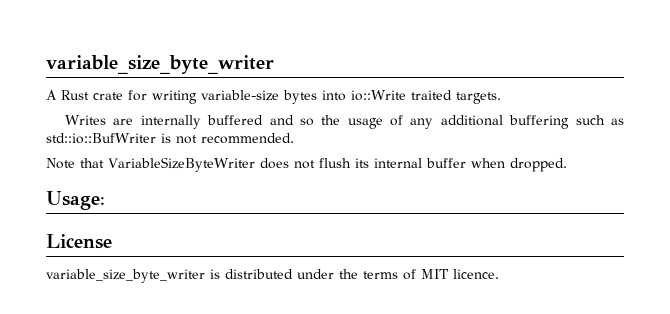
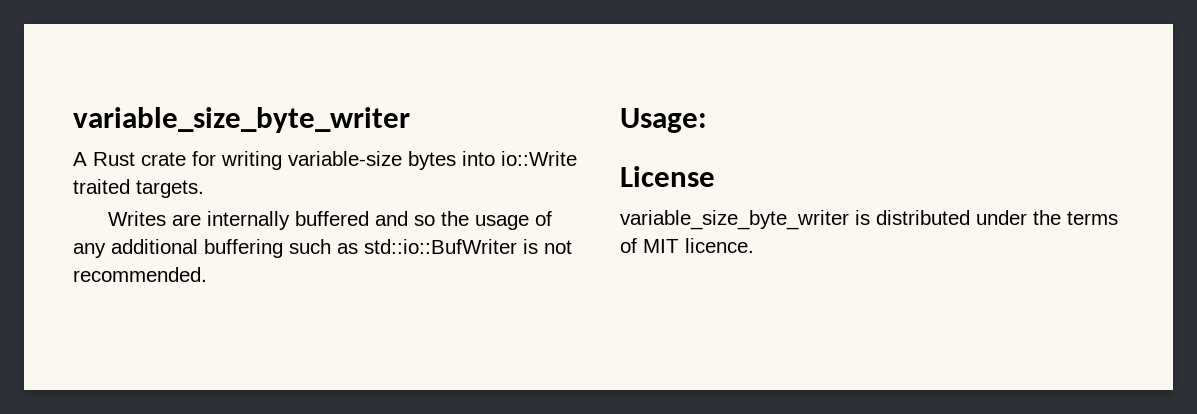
[46,157,567,172] // Note that VariableSizeByteWriter does not flush its internal buffer when dropped. -> (207, 274) none

